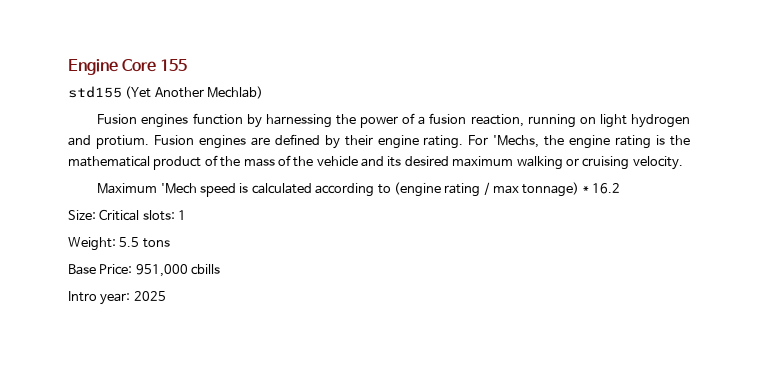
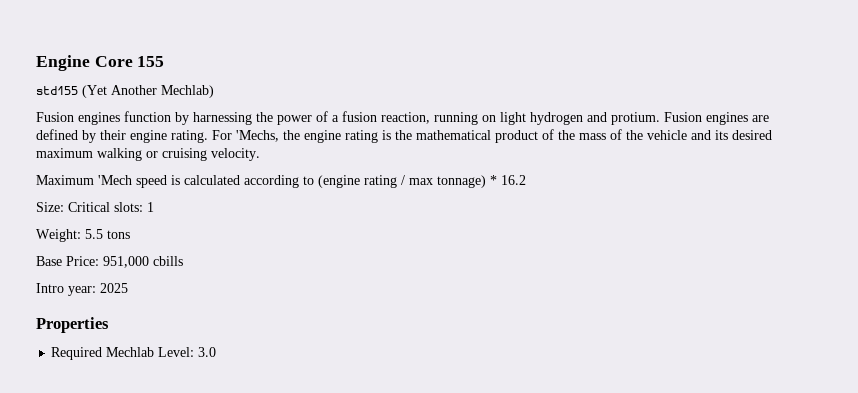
(166, 296) none -> [36,317,109,333] [51,347,217,360] // Properties // Required Mechlab Level: 3.0

